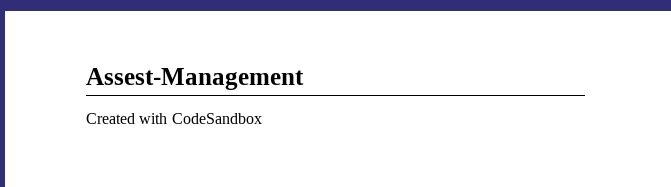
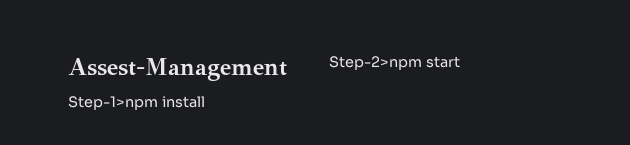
[86,113,262,124] Created with CodeSandbox -> [68,96,205,110] [329,56,460,70] Step-1>npm install Step-2>npm start

